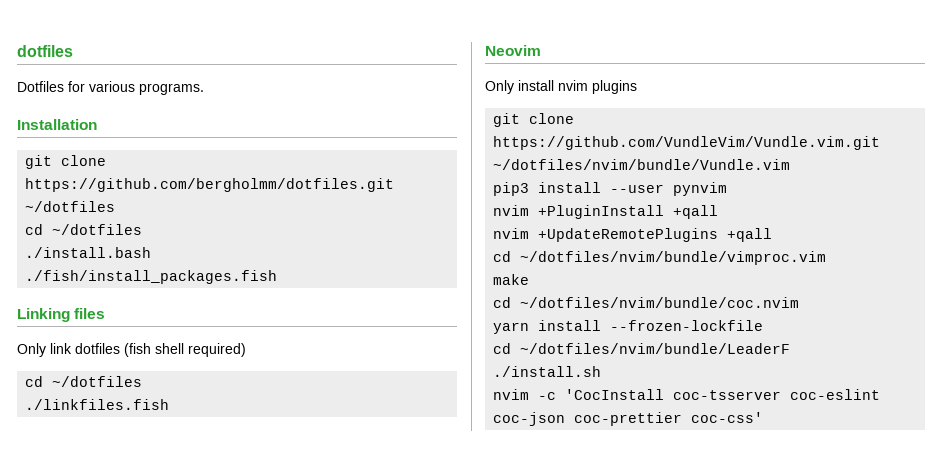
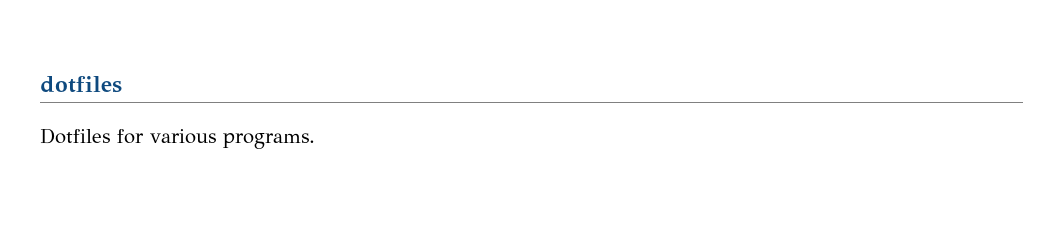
[17,119,97,130] [25,155,107,169] [25,178,395,192] [25,201,116,212] [25,224,143,235] [25,247,152,258] [25,270,278,284] [17,308,106,322] [17,343,246,357] [25,376,143,387] [25,399,170,410] [485,45,541,56] [485,80,637,94] [493,113,575,127] [493,136,881,150] [493,159,791,170] [493,182,728,196] [493,205,719,219] [493,228,773,242] [493,251,827,265] [493,274,530,285] [493,297,800,308] [493,320,764,334] [493,343,791,354] [493,366,602,377] [493,389,881,400] [493,412,764,426] // Installation // git clone https://github.com/bergholmm/dotfiles.git ~/dotfiles // cd ~/dotfiles // ./install.bash // ./fish/install_packages.fish // Linking files // Only link dotfiles (fish shell required) // cd ~/dotfiles // ./linkfiles.fish // Neovim // Only install nvim plugins // git clone https://github.com/VundleVim/Vundle.vim.git ~/dotfiles/nvim/bundle/Vundle.vim // pip3 install --user pynvim // nvim +PluginInstall +qall // nvim +UpdateRemotePlugins +qall // cd ~/dotfiles/nvim/bundle/vimproc.vim // make // cd ~/dotfiles/nvim/bundle/coc.nvim // yarn install --frozen-lockfile // cd ~/dotfiles/nvim/bundle/LeaderF // ./install.sh // nvim -c 'CocInstall coc-tsserver coc-eslint coc-json coc-prettier coc-css' -> (315, 141) none

